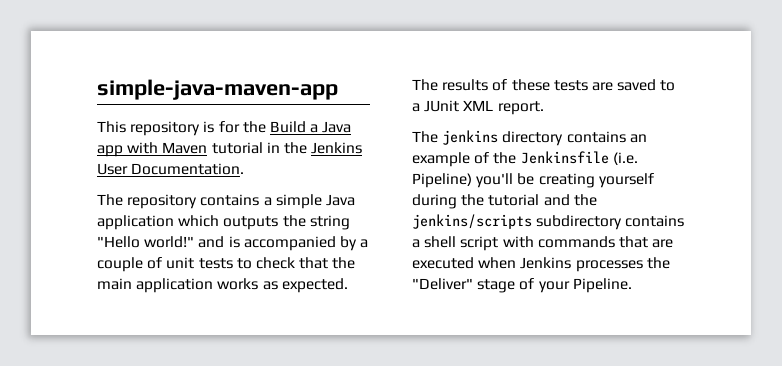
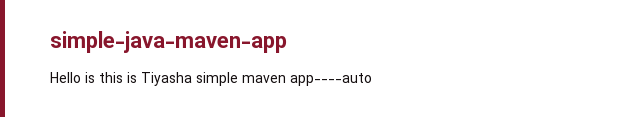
[97,121,352,136] [97,142,363,157] [97,163,245,175] [97,194,355,209] [97,215,350,230] [97,236,369,251] [97,257,356,272] [97,278,348,293] [412,79,676,91] [412,100,544,115] [412,130,647,146] [412,151,638,167] [412,173,654,188] [412,194,597,209] [412,214,685,230] [412,236,674,251] [412,257,670,272] [412,278,632,293] This repository is for the Build a Java app with Maven tutorial in the Jenkins User Documentation. // The repository contains a simple Java application which outputs the string "Hello world!" and is accompanied by a couple of unit tests to check that the main application works as expected. The results of these tests are saved to a JUnit XML report. // The jenkins directory contains an example of the Jenkinsfile (i.e. Pipeline) you'll be creating yourself during the tutorial and the jenkins/scripts subdirectory contains a shell script with commands that are executed when Jenkins processes the "Deliver" stage of your Pipeline. -> [50,72,372,86] Hello is this is Tiyasha simple maven app----auto

